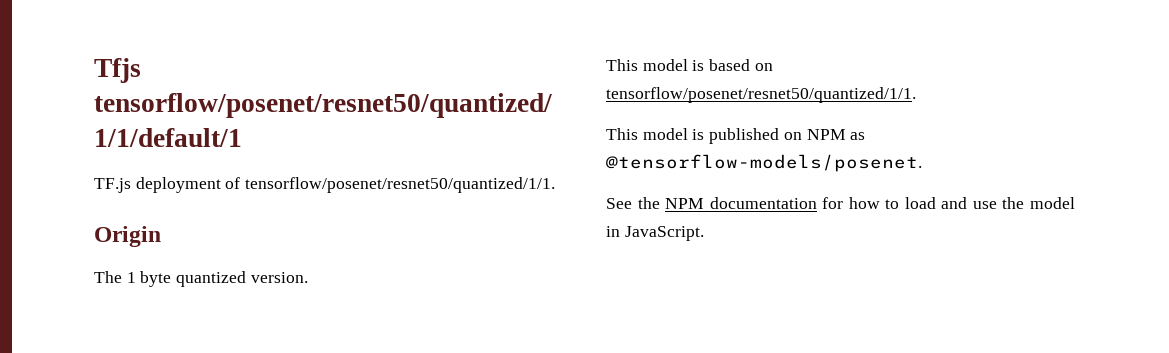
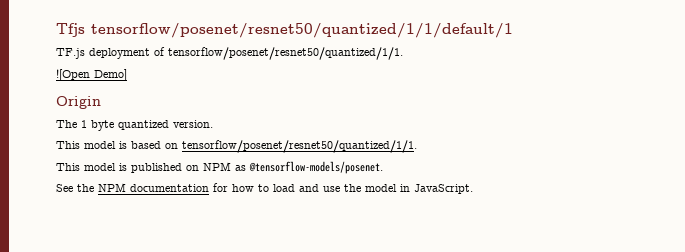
(556, 185) none -> [56,69,127,81] // ![Open Demo]

